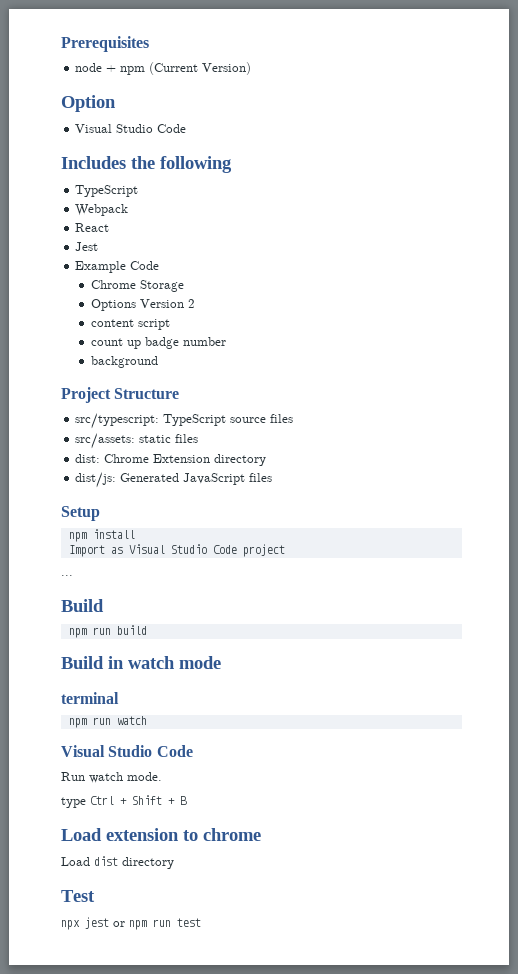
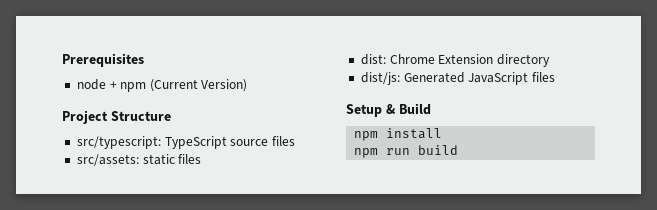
[61,95,116,112] [75,124,187,133] [61,156,232,173] [75,185,139,197] [75,204,129,216] [75,223,110,232] [75,242,99,251] [75,261,160,273] [91,280,185,292] [91,299,196,311] [91,319,171,330] [91,337,227,349] [91,356,159,368] // Option // Visual Studio Code // Includes the following // TypeScript // Webpack // React // Jest // Example Code // Chrome Storage // Options Version 2 // content script // count up badge number // background -> (248, 85) none
(100, 513) none -> [385,103,431,115] & Build
[68,544,285,557] [61,575,73,576] [61,599,104,612] [68,625,147,638] [61,656,221,669] [61,692,119,704] [68,716,147,728] [61,745,193,757] [61,772,162,783] [61,795,187,808] [61,828,261,841] [61,856,174,869] [61,890,95,902] [61,917,201,930] Import as Visual Studio Code project // ... // Build // npm run build // Build in watch mode // terminal // npm run watch // Visual Studio Code // Run watch mode. // type Ctrl + Shift + B // Load extension to chrome // Load dist directory // Test // npx jest or npm run test -> [354,145,459,158] npm run build

